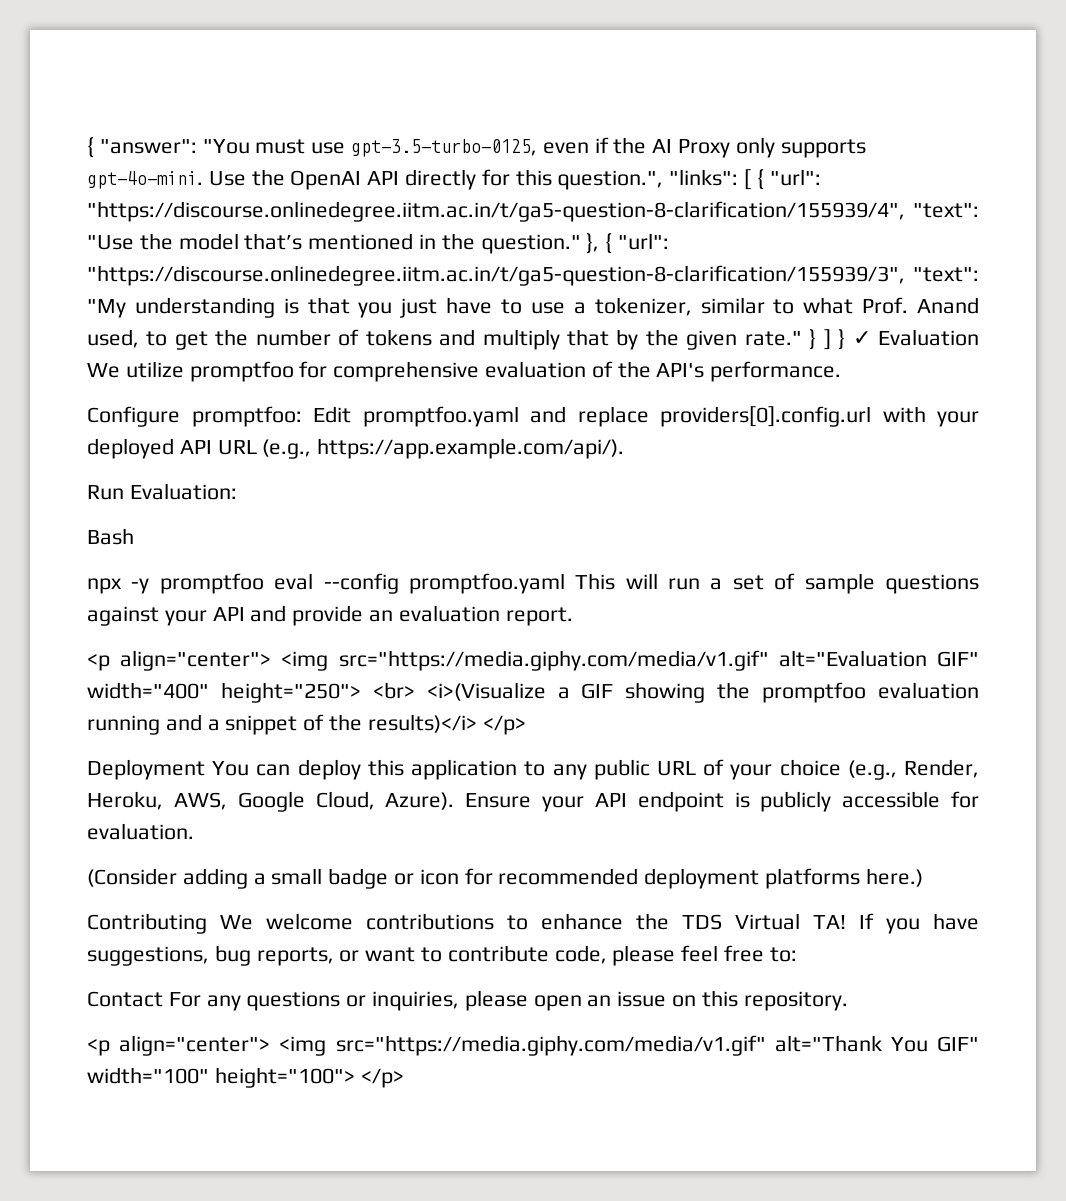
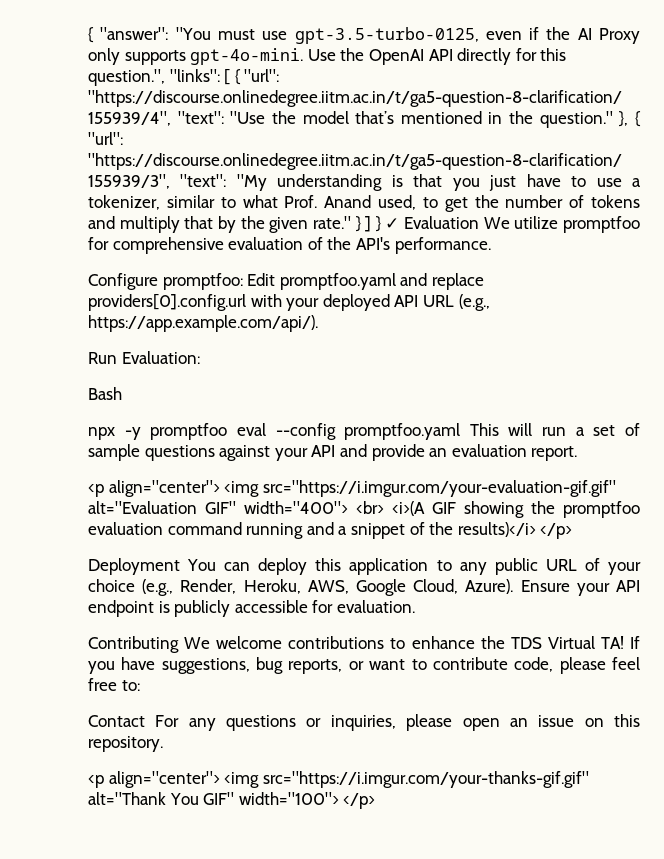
[338,650,769,671] src="https://media.giphy.com/media/v1.gif" -> [262,480,616,497] src="https://i.imgur.com/your-evaluation-gif.gif"
[87,682,570,703] width="400" height="250"> <br> <i>(Visualize a -> [244,501,425,516] width="400"> <br> <i>(A
(980, 690) none -> [167,522,242,535] command
[87,868,923,889] // (Consider adding a small badge or icon for recommended deployment platforms here.) -> (415, 606) none
[335,1035,766,1056] src="https://media.giphy.com/media/v1.gif" -> [262,771,589,788] src="https://i.imgur.com/your-thanks-gif.gif"
[87,1067,355,1088] width="100" height="100"> -> [238,792,339,805] width="100">

